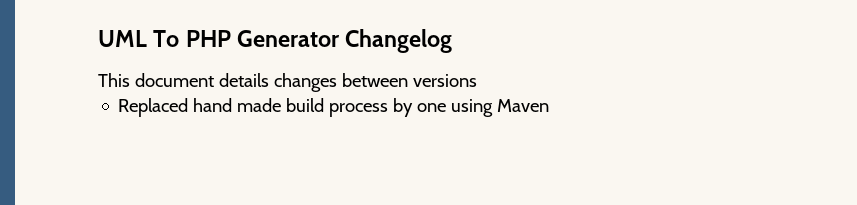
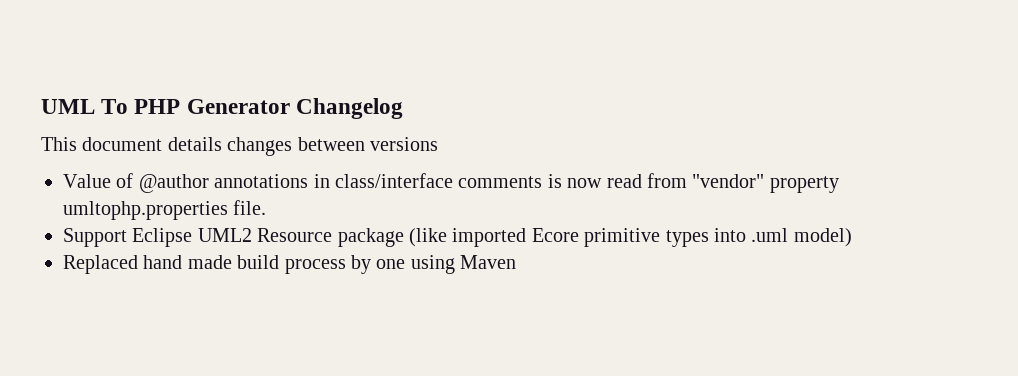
(477, 80) none -> [63,173,839,193] [63,200,267,220] [63,228,852,247] // Value of @author annotations in class/interface comments is now read from "vendor" property umltophp.properties file. // Support Eclipse UML2 Resource package (like imported Ecore primitive types into .uml model)

